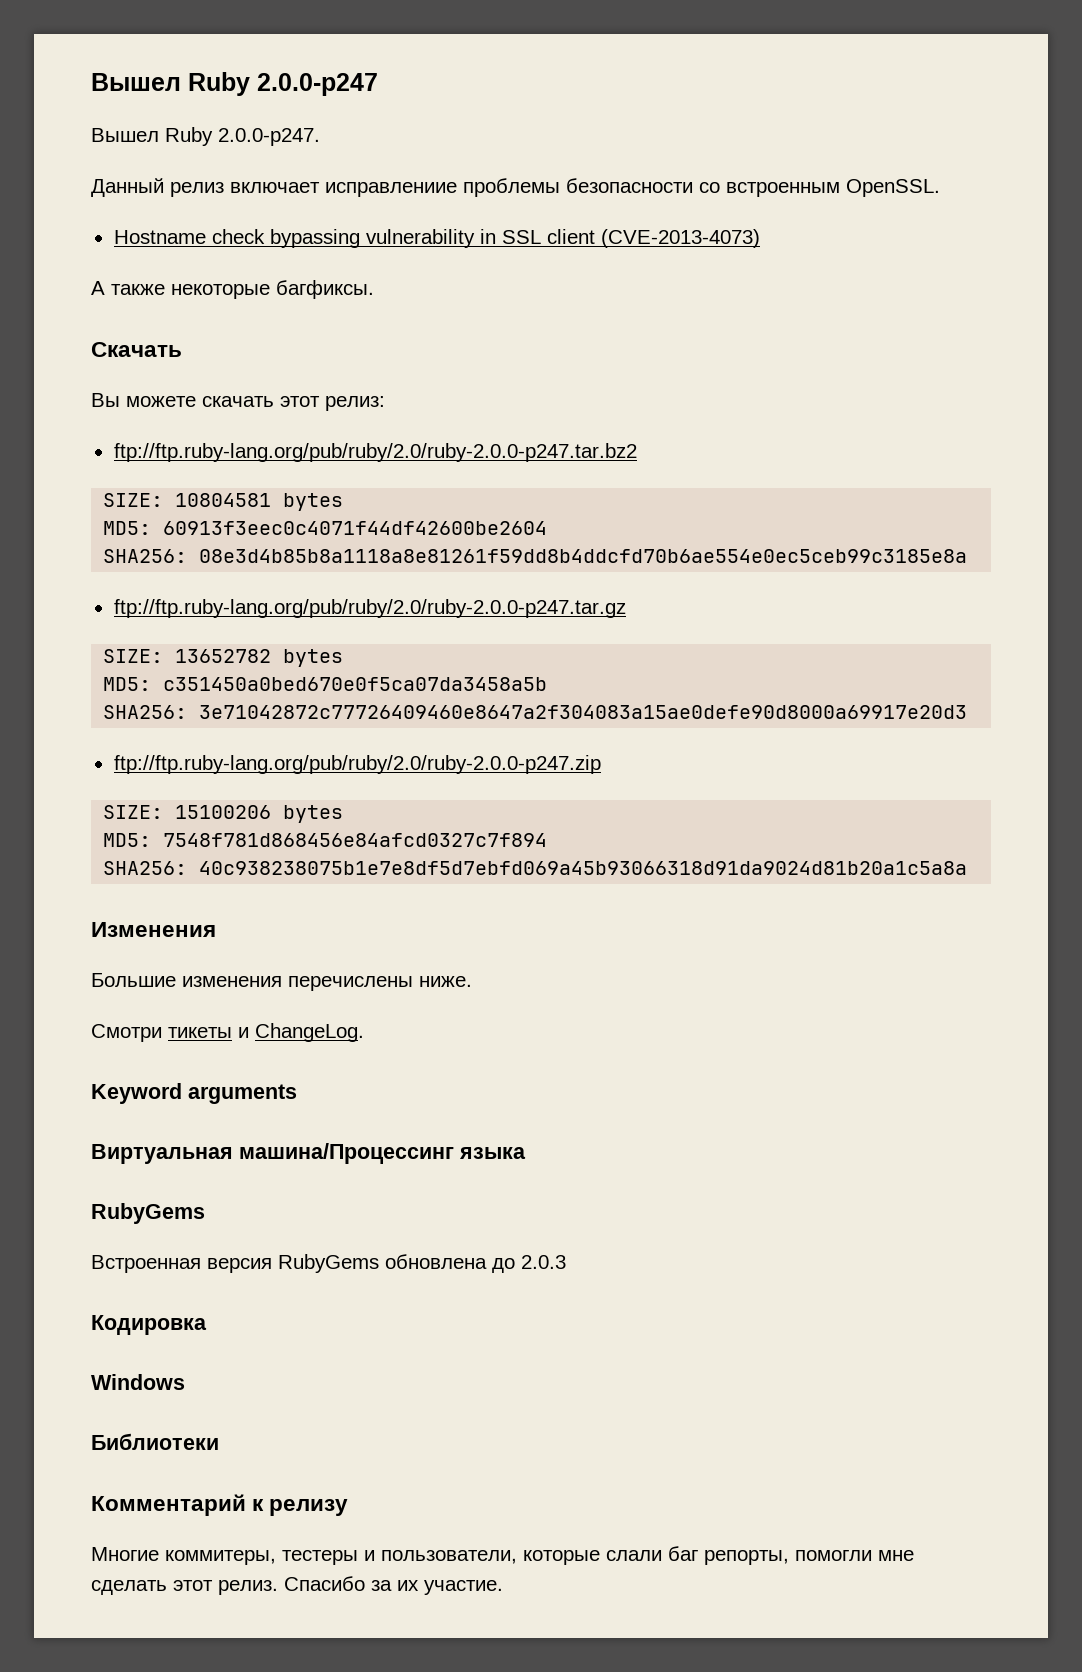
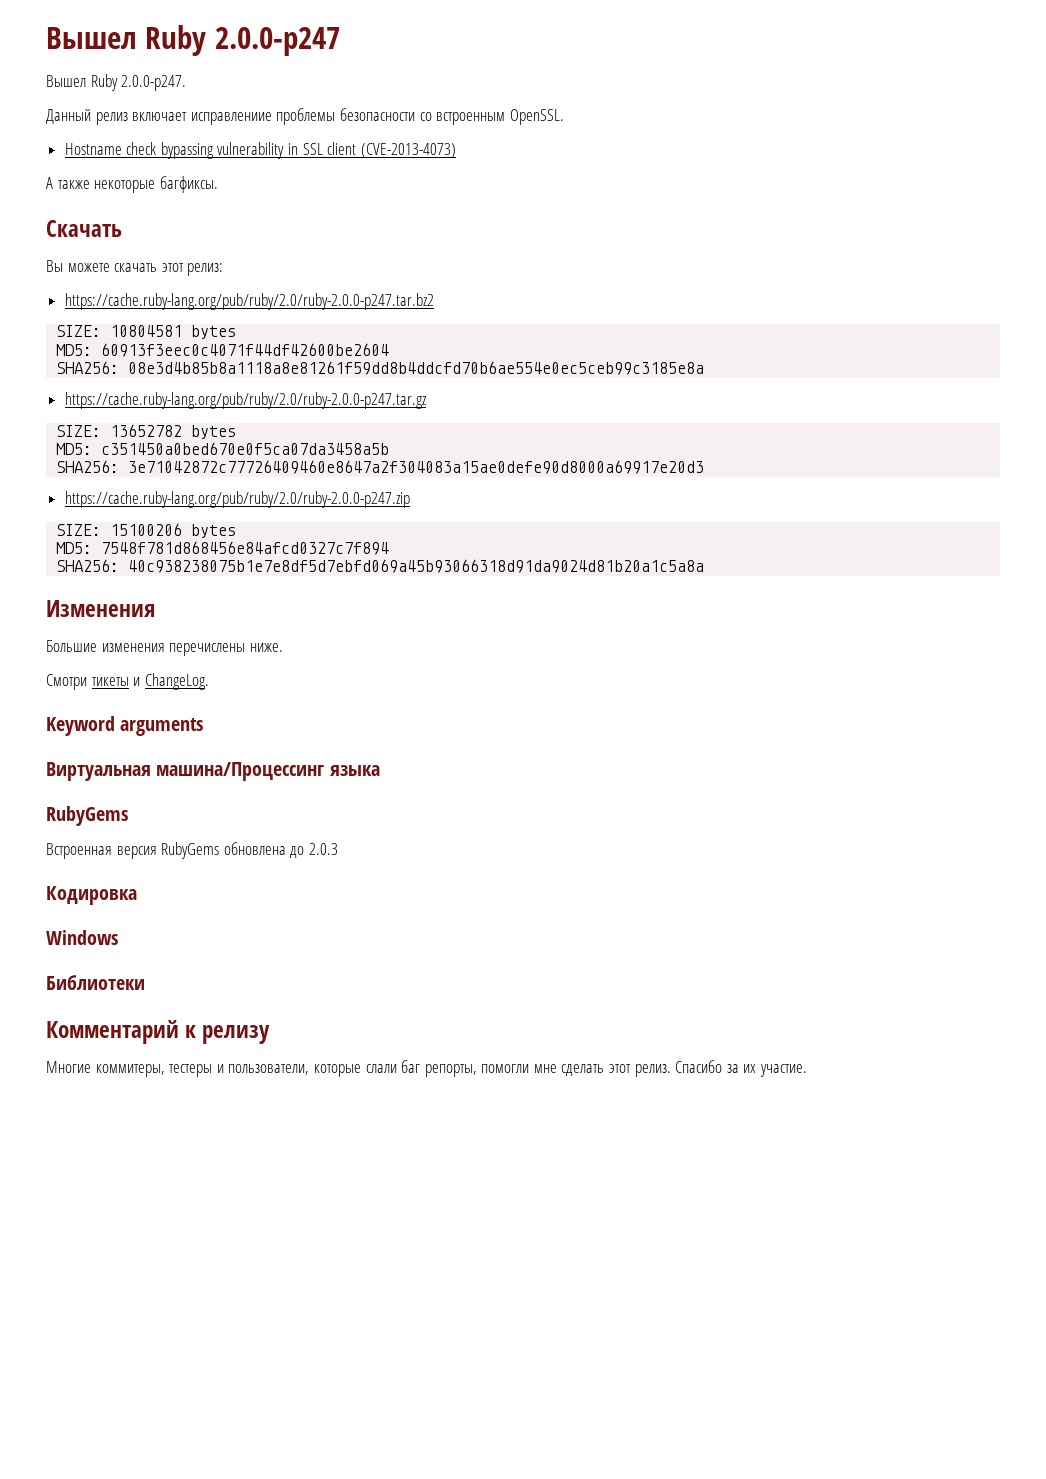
[113,443,637,462] ftp://ftp.ruby-lang.org/pub/ruby/2.0/ruby-2.0.0-p247.tar.bz2 -> [64,293,434,310] https://cache.ruby-lang.org/pub/ruby/2.0/ruby-2.0.0-p247.tar.bz2
[113,599,626,618] ftp://ftp.ruby-lang.org/pub/ruby/2.0/ruby-2.0.0-p247.tar.gz -> [64,392,427,409] https://cache.ruby-lang.org/pub/ruby/2.0/ruby-2.0.0-p247.tar.gz
[113,755,601,774] ftp://ftp.ruby-lang.org/pub/ruby/2.0/ruby-2.0.0-p247.zip -> [64,491,410,508] https://cache.ruby-lang.org/pub/ruby/2.0/ruby-2.0.0-p247.zip

